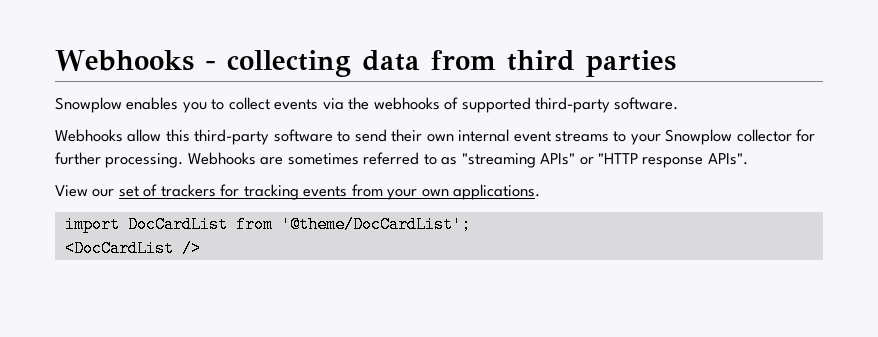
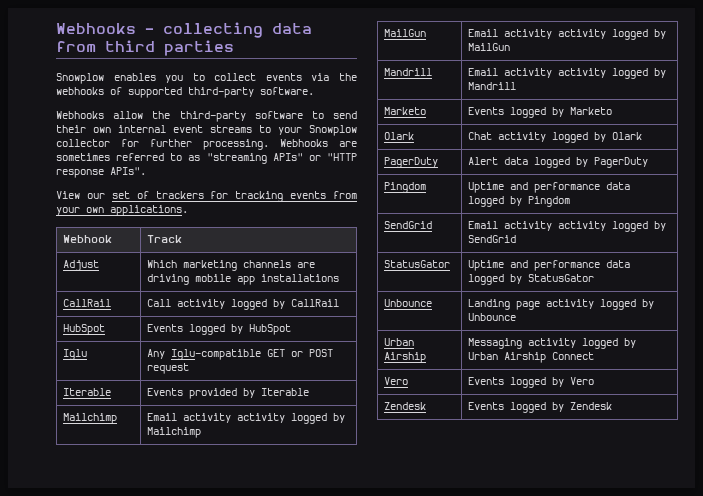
[165,129,190,142] this -> [152,111,171,119] the
[64,216,471,233] [64,240,201,257] // import DocCardList from '@theme/DocCardList'; // <DocCardList /> -> [62,235,112,243] [146,235,182,243] [62,260,99,271] [146,260,315,271] [146,274,339,285] [62,299,111,307] [146,299,339,310] [62,324,105,335] [146,324,291,335] [62,349,87,360] [146,349,333,360] [146,363,189,374] [62,388,111,396] [146,388,309,399] [62,413,117,424] [146,413,345,424] [146,427,201,438] [383,29,426,37] [467,29,666,40] [467,43,510,51] [383,68,432,76] [467,68,666,79] [467,82,516,90] [383,107,426,115] [467,107,612,118] [383,132,414,140] [467,132,642,143] [383,157,438,168] [467,157,648,168] [383,182,426,193] [467,182,630,193] [467,196,570,207] [383,221,432,229] [467,221,666,232] [467,235,516,243] [383,260,450,268] [467,260,630,271] [467,274,594,285] [383,299,432,307] [467,299,654,310] [467,313,516,321] [383,338,414,346] [383,352,426,363] [467,338,636,349] [467,352,594,363] [383,377,408,385] [467,377,594,388] [383,402,426,410] [467,402,612,413] // Webhook | Track // Adjust | Which marketing channels are driving mobile app installations // CallRail | Call activity logged by CallRail // HubSpot | Events logged by HubSpot // Iglu | Any Iglu-compatible GET or POST request // Iterable | Events provided by Iterable // Mailchimp | Email activity activity logged by Mailchimp // MailGun | Email activity activity logged by MailGun // Mandrill | Email activity activity logged by Mandrill // Marketo | Events logged by Marketo // Olark | Chat activity logged by Olark // PagerDuty | Alert data logged by PagerDuty // Pingdom | Uptime and performance data logged by Pingdom // SendGrid | Email activity activity logged by SendGrid // StatusGator | Uptime and performance data logged by StatusGator // Unbounce | Landing page activity logged by Unbounce // Urban Airship | Messaging activity logged by Urban Airship Connect // Vero | Events logged by Vero // Zendesk | Events logged by Zendesk

